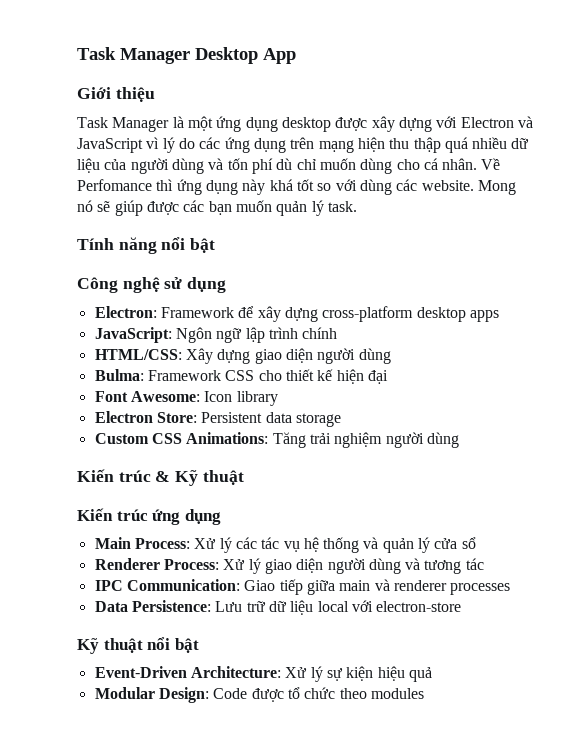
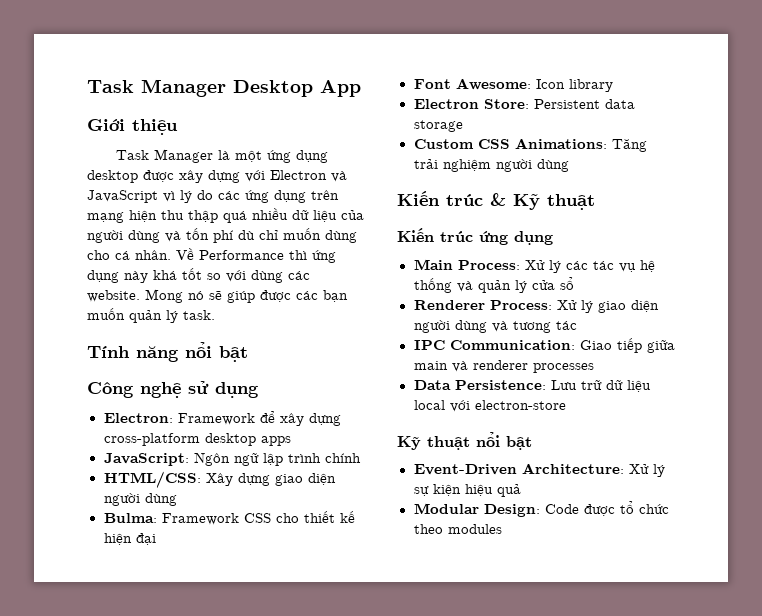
[77,179,152,191] Perfomance -> [199,250,284,260] Performance

